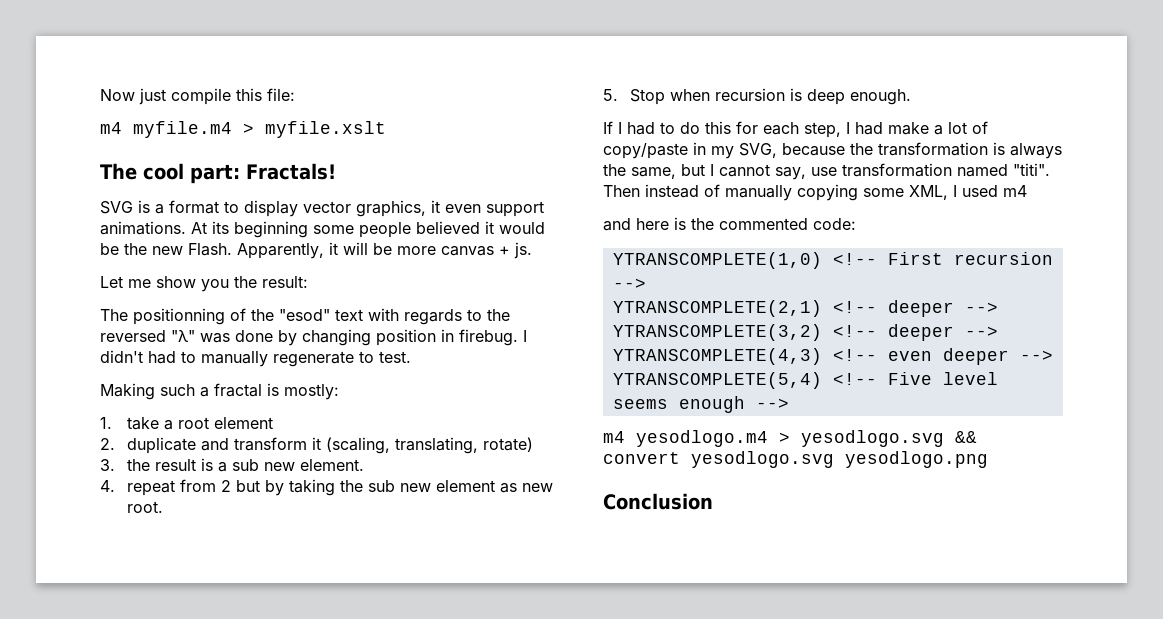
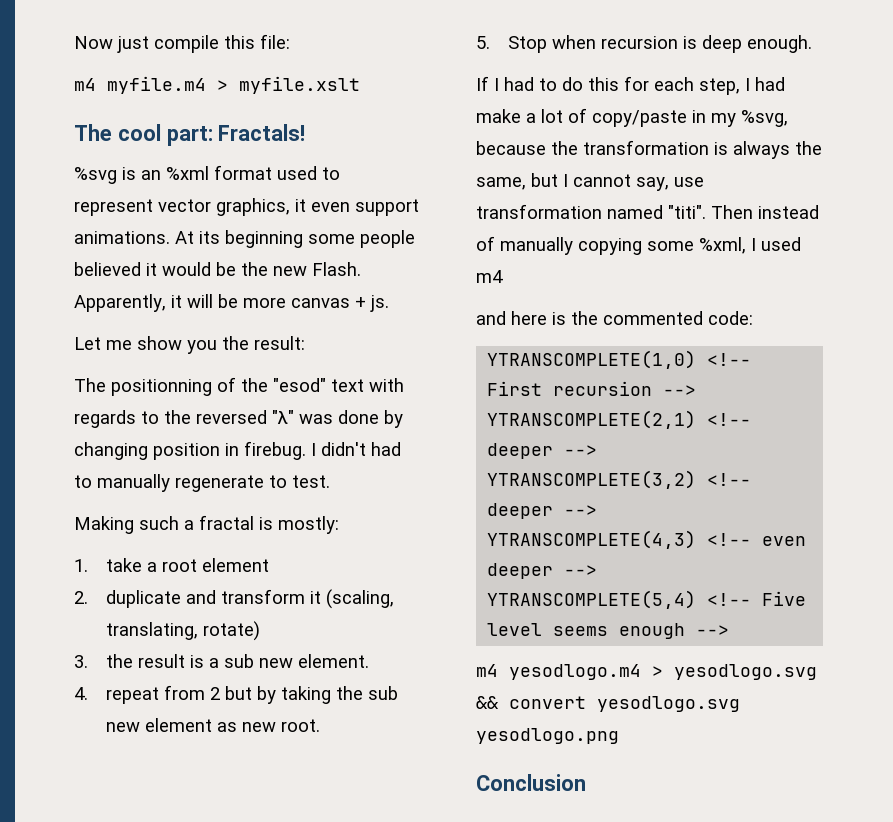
[100,200,298,217] SVG is a format to display -> [74,165,340,184] [74,199,153,216] %svg is an %xml format used to represent
[739,143,777,158] SVG, -> [741,110,788,127] %svg,
[909,185,948,200] XML, -> [699,237,746,254] %xml,

